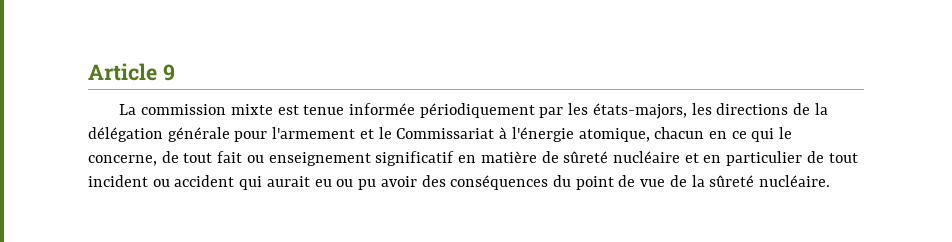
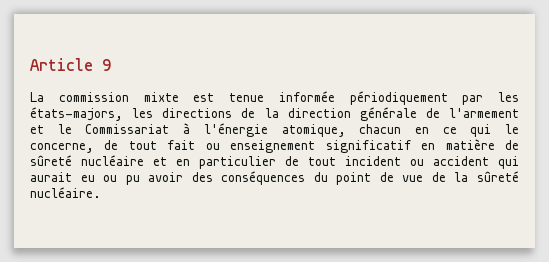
[88,127,268,142] délégation générale pour -> [287,107,440,121] direction générale de

